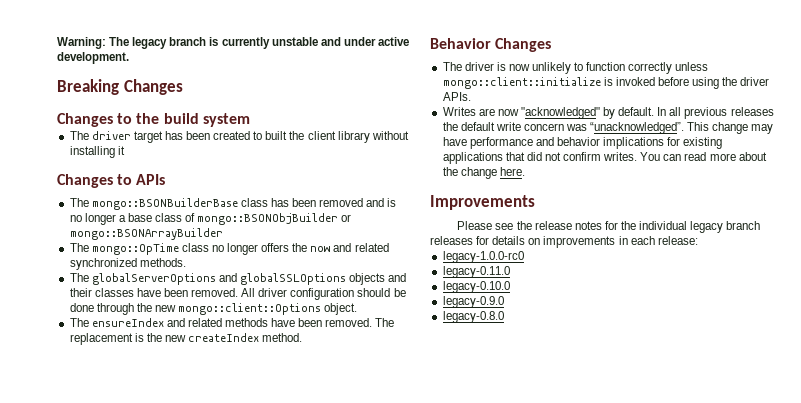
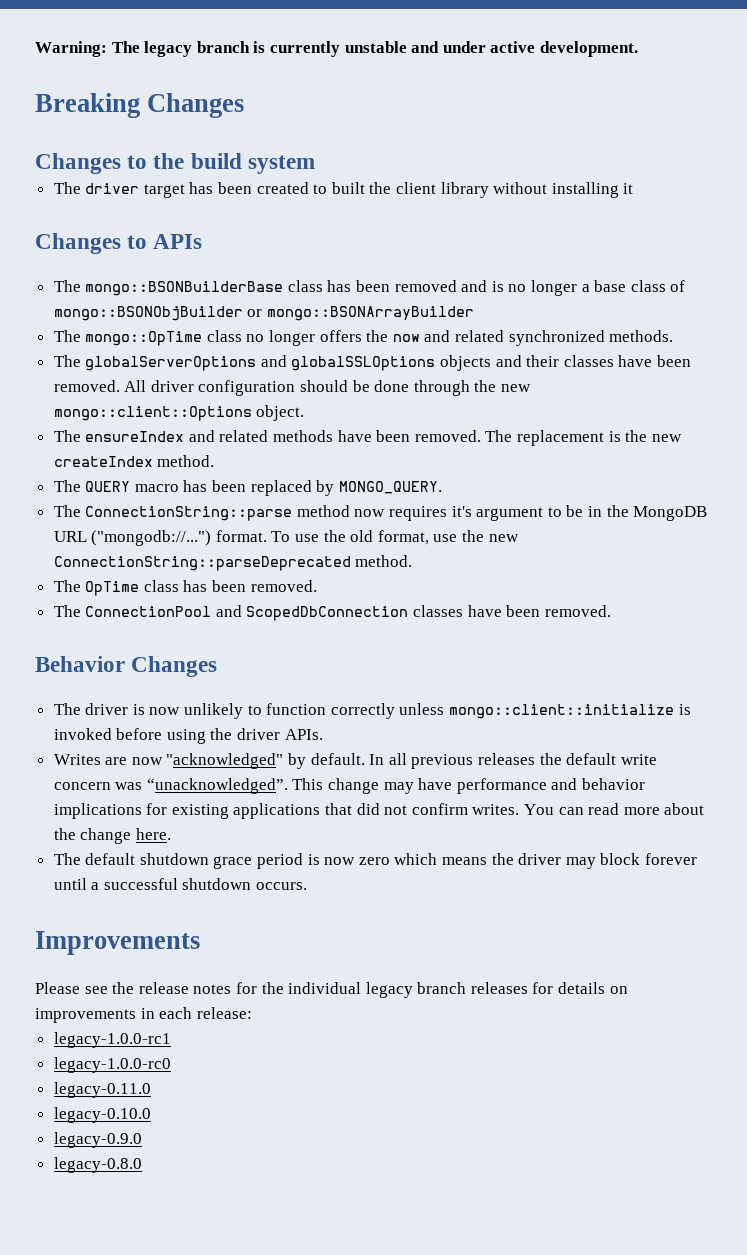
(303, 337) none -> [53,480,442,496] [53,505,708,521] [53,530,519,546] [53,555,413,571] [53,580,317,596] [53,605,611,621] // The QUERY macro has been replaced by MONGO_QUERY. // The ConnectionString::parse method now requires it's argument to be in the MongoDB URL ("mongodb://...") format. To use the old format, use the new ConnectionString::parseDeprecated method. // The OpTime class has been removed. // The ConnectionPool and ScopedDbConnection classes have been removed.
(525, 171) none -> [53,853,697,869] [53,878,308,890] // The default shutdown grace period is now zero which means the driver may block forever until a successful shutdown occurs.
(698, 240) none -> [53,1032,171,1048] // legacy-1.0.0-rc1

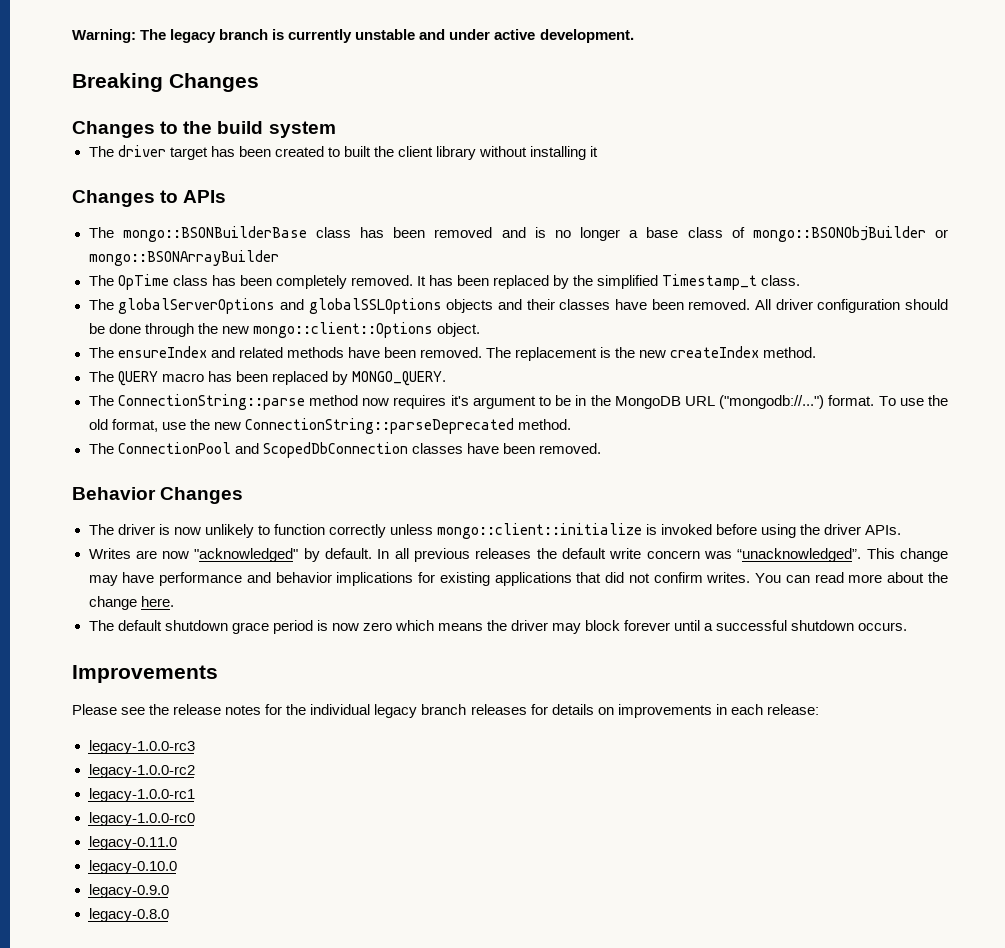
[85,330,674,346] mongo::OpTime class no longer offers the now and related synchronized methods. -> [117,274,801,290] OpTime class has been completely removed. It has been replaced by the simplified Timestamp_t class.
[53,580,317,596] // The OpTime class has been removed. -> (571, 424) none
(252, 1013) none -> [88,740,195,754] [88,764,195,778] // legacy-1.0.0-rc3 // legacy-1.0.0-rc2

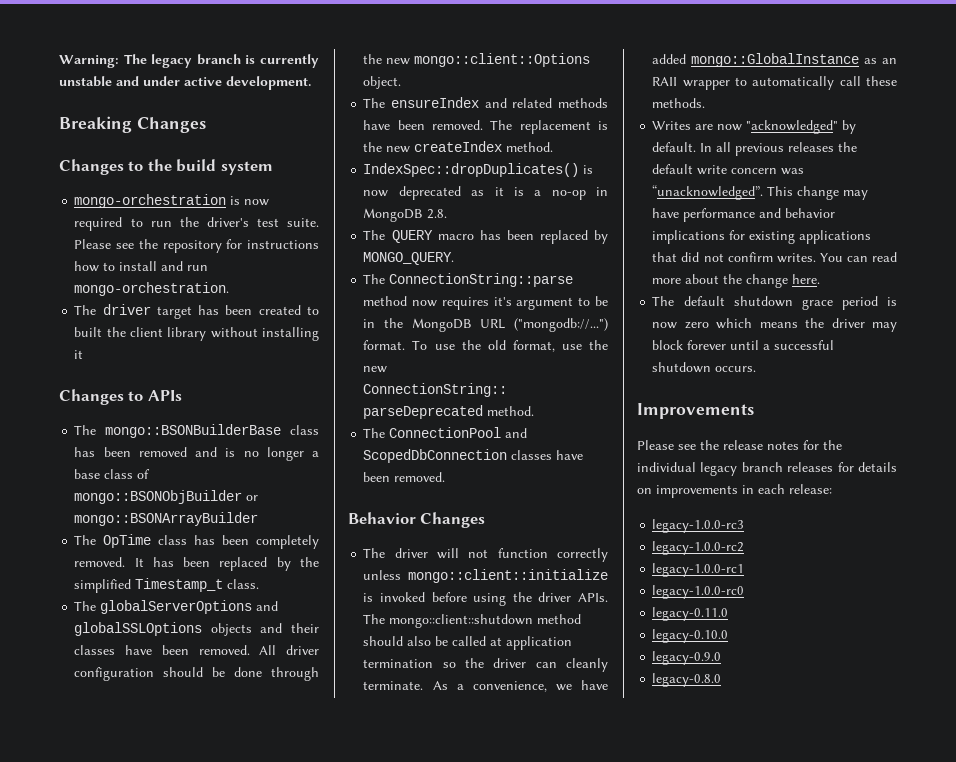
(336, 129) none -> [74,194,270,208] [74,217,319,231] [74,239,319,253] [74,261,209,272] [74,282,230,296] // mongo-orchestration is now required to run the driver's test suite. Please see the repository for instructions how to install and run mongo-orchestration.
(817, 352) none -> [363,163,594,177] [363,186,608,200] [363,208,448,222] // IndexSpec::dropDuplicates() is now deprecated as it is a no-op in MongoDB 2.8.
[158,524,270,538] is now unlikely to -> [437,548,489,559] will not
(902, 530) none -> [363,614,582,628] [363,636,573,650] [363,658,608,672] [363,680,608,692] [652,53,897,67] [652,76,897,90] [652,98,706,108] The mongo::client::shutdown method should also be called at application termination so the driver can cleanly terminate. As a convenience, we have added mongo::GlobalInstance as an RAII wrapper to automatically call these methods.

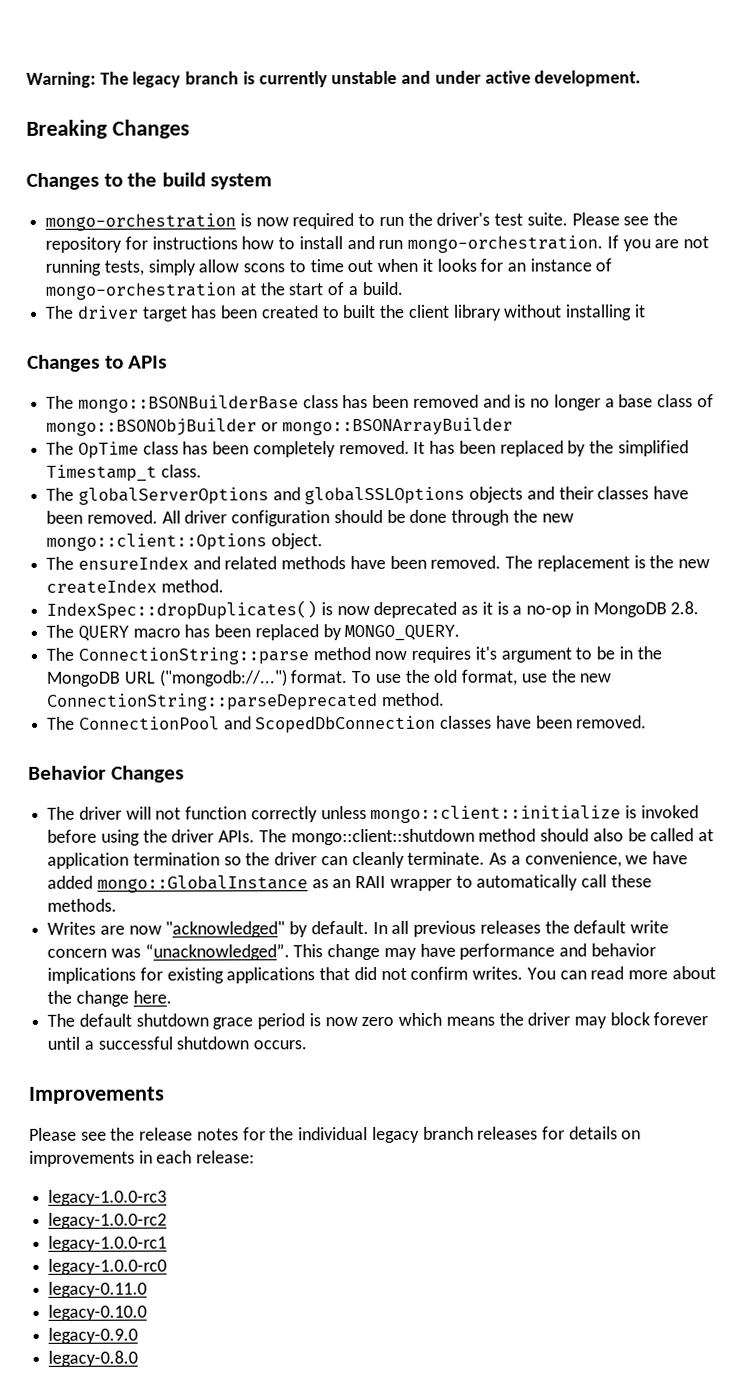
(230, 289) none -> [606,235,709,252] [45,258,613,276] [45,281,403,300] If you are not running tests, simply allow scons to time out when it looks for an instance of mongo-orchestration at the start of a build.

